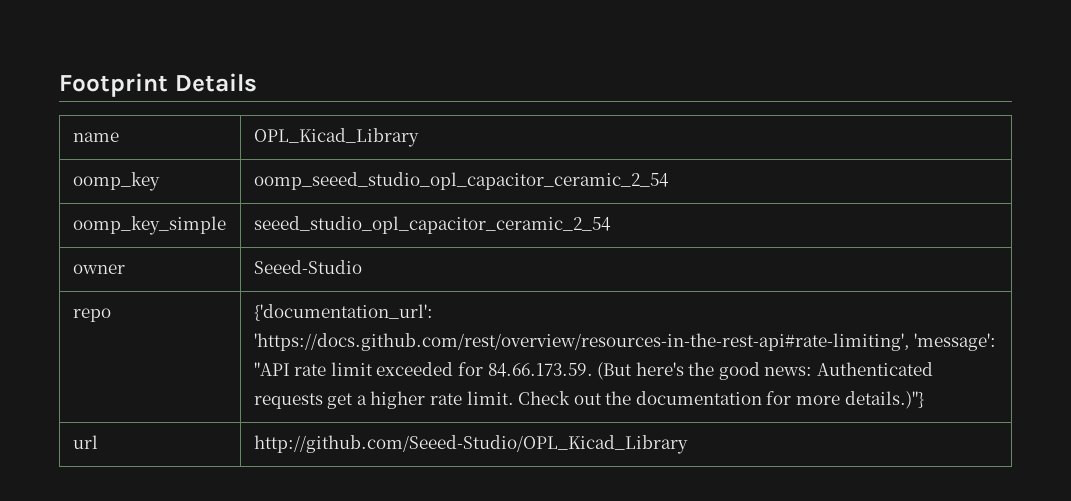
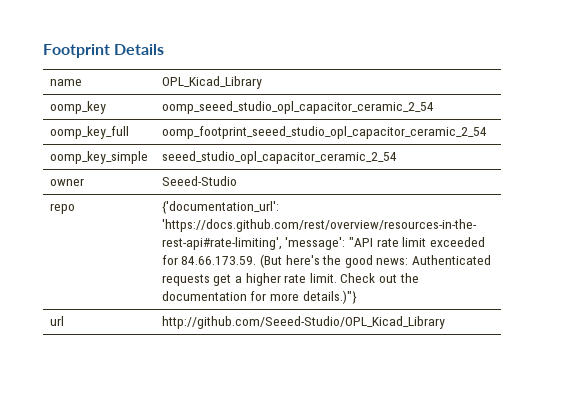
(669, 181) none -> [49,126,129,139] [161,126,487,139] // oomp_key_full | oomp_footprint_seeed_studio_opl_capacitor_ceramic_2_54

